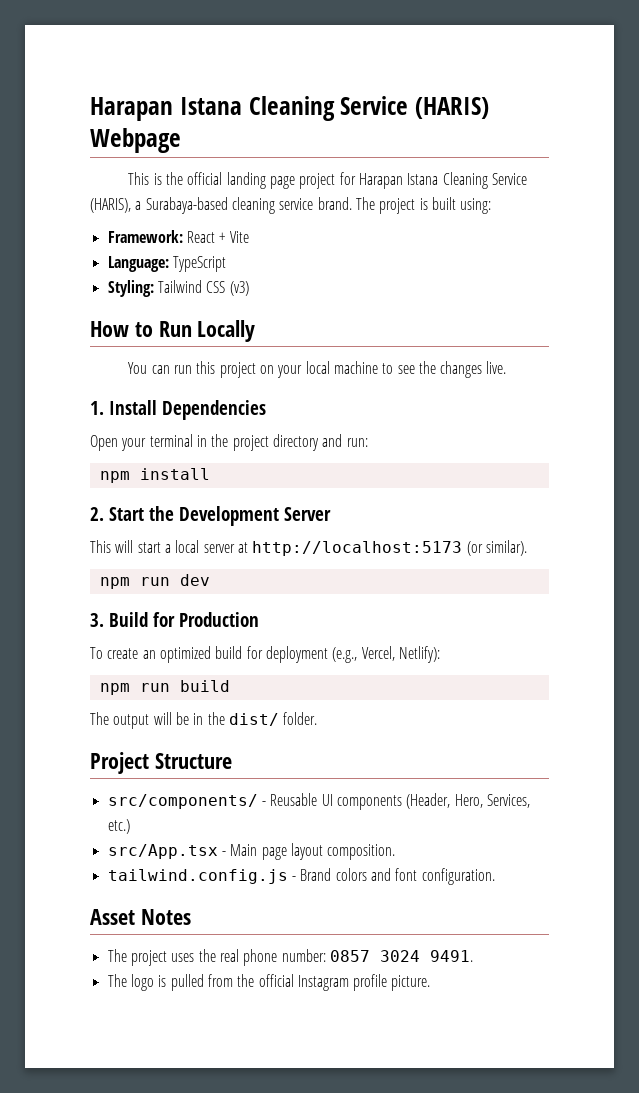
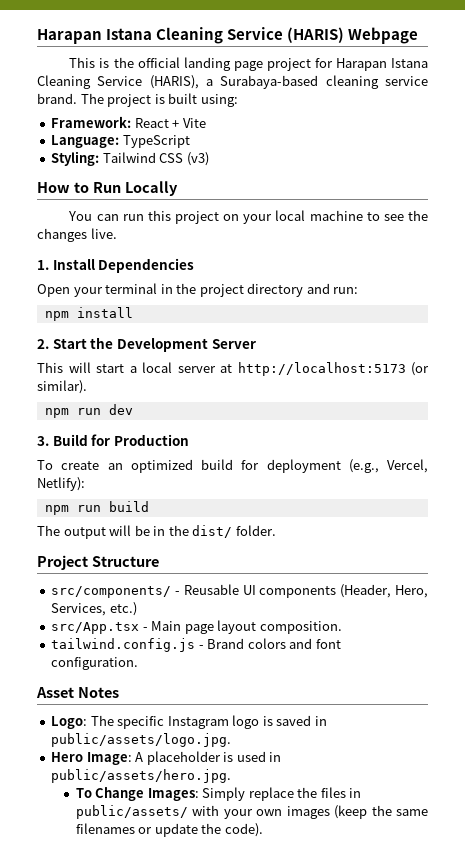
[107,949,473,966] [107,974,431,991] The project uses the real phone number: 0857 3024 9491. // The logo is pulled from the official Instagram profile picture. -> [51,715,327,729] [51,733,232,747] [51,751,282,765] [51,769,232,783] [75,787,362,801] [75,805,428,819] [75,823,263,837] Logo: The specific Instagram logo is saved in public/assets/logo.jpg. // Hero Image: A placeholder is used in public/assets/hero.jpg. // To Change Images: Simply replace the files in public/assets/ with your own images (keep the same filenames or update the code).

